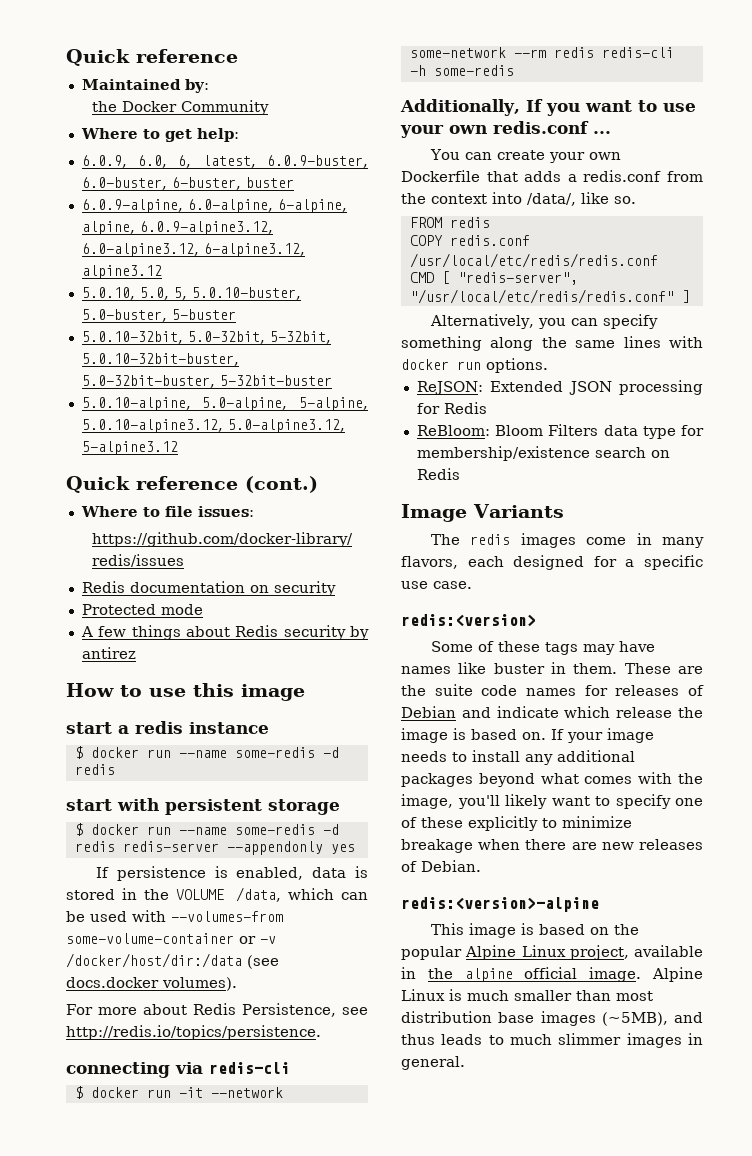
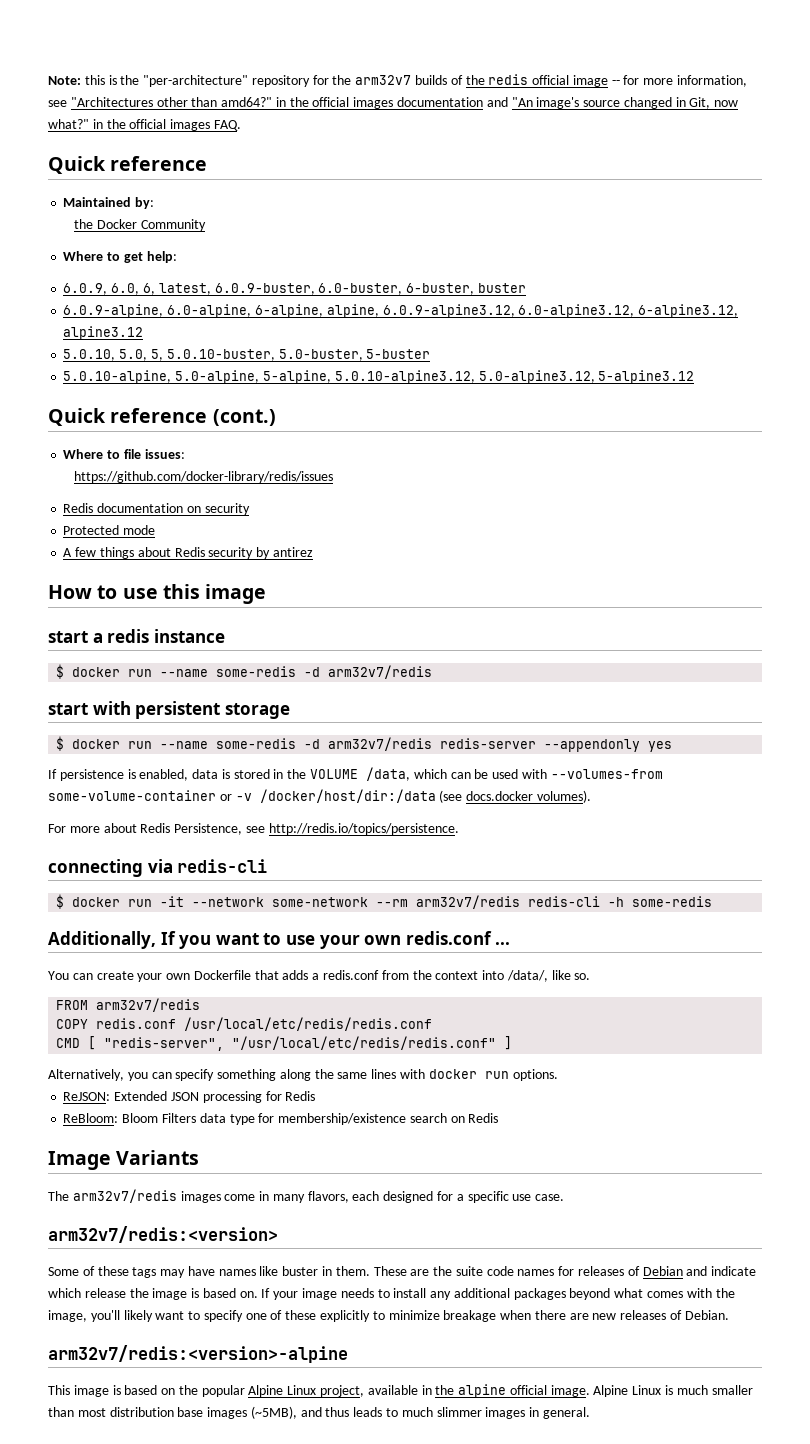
(66, 57) none -> [48,74,748,87] [48,97,739,109] [48,119,241,131] Note: this is the "per-architecture" repository for the arm32v7 builds of the redis official image -- for more information, see "Architectures other than amd64?" in the official images documentation and "An image's source changed in Git, now what?" in the official images FAQ. //
[81,331,331,344] [81,353,239,366] [81,375,332,388] // 5.0.10-32bit, 5.0-32bit, 5-32bit, 5.0.10-32bit-buster, 5.0-32bit-buster, 5-32bit-buster -> (431, 354) none
[74,764,115,775] redis -> [328,665,433,679] arm32v7/redis
[74,841,115,852] redis -> [328,737,433,751] arm32v7/redis
[553,47,594,58] redis -> [416,895,521,909] arm32v7/redis
[449,217,490,228] redis -> [96,998,201,1012] arm32v7/redis
[470,534,511,545] redis -> [72,1189,177,1203] arm32v7/redis
[401,614,536,627] redis:<version> -> [48,1226,278,1243] arm32v7/redis:<version>
[401,897,599,912] redis:<version>-alpine -> [48,1345,348,1363] arm32v7/redis:<version>-alpine

